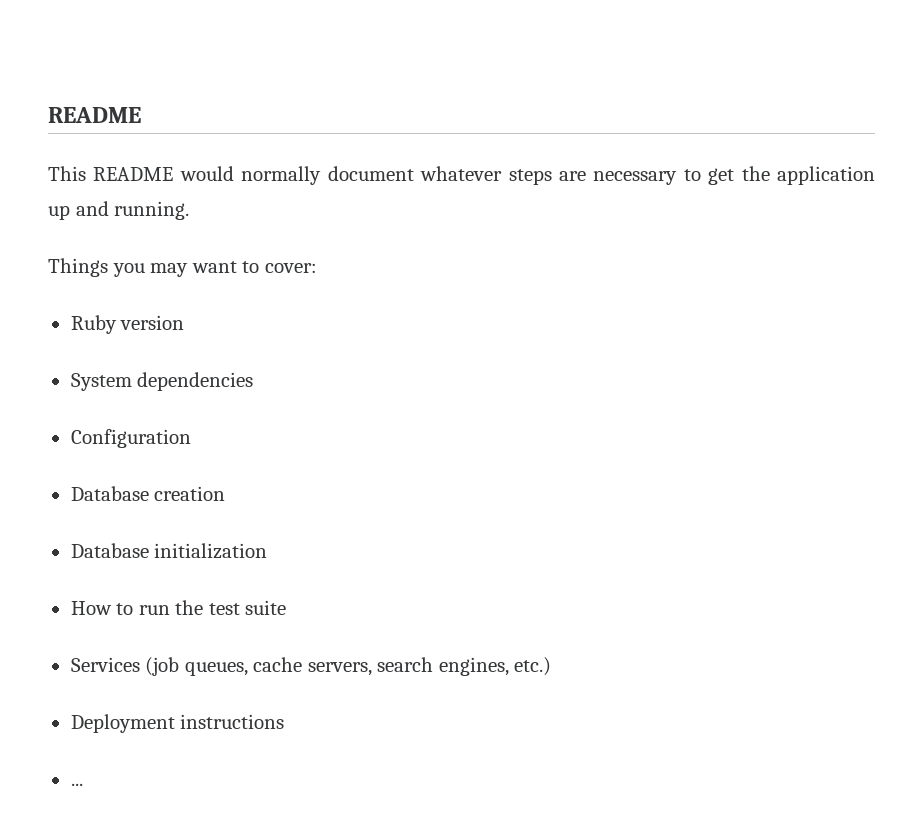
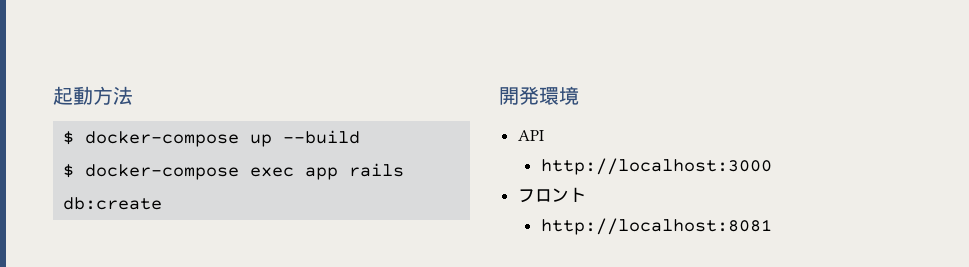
[48,107,141,123] [48,166,875,185] [48,201,190,220] [48,258,317,277] [70,315,185,334] [70,372,254,391] [70,429,191,448] [70,486,226,501] [70,543,268,559] [70,600,287,615] [70,657,552,676] [70,714,285,733] [70,783,83,786] README // This README would normally document whatever steps are necessary to get the application up and running. // Things you may want to cover: // Ruby version // System dependencies // Configuration // Database creation // Database initialization // How to run the test suite // Services (job queues, cache servers, search engines, etc.) // Deployment instructions // ... -> [53,86,133,105] [63,130,361,147] [63,163,405,180] [63,197,163,210] [499,86,579,105] [517,130,544,141] [540,158,772,175] [517,187,586,203] [540,218,772,235] 起動方法 // $ docker-compose up --build // $ docker-compose exec app rails db:create // 開発環境 // API // http://localhost:3000 // フロント // http://localhost:8081

